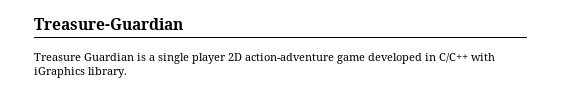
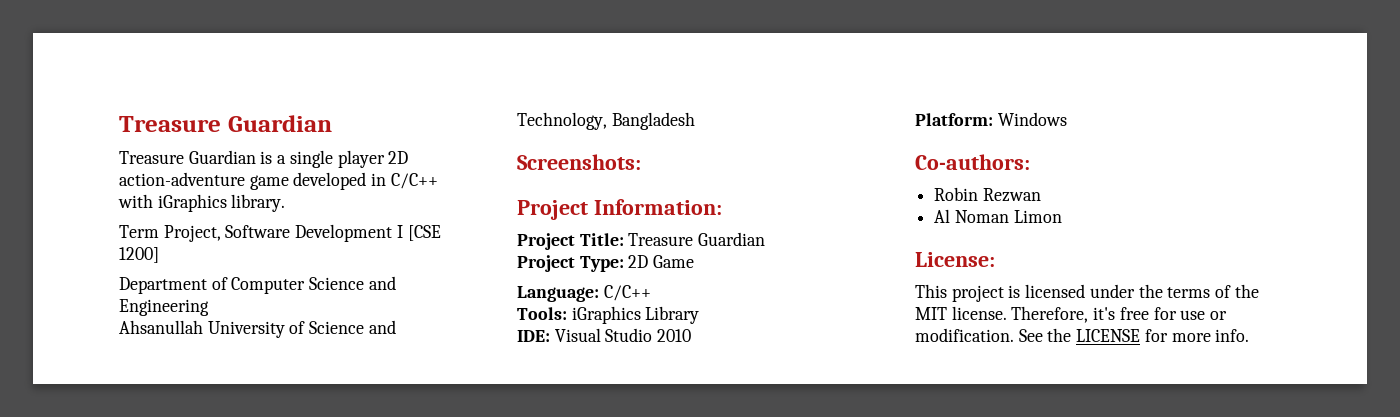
[34,18,183,30] Treasure-Guardian -> [119,115,332,132] Treasure Guardian
(127, 72) none -> [119,224,441,242] [119,247,159,263] [119,276,396,294] [119,299,209,316] [119,320,396,338] [517,112,695,130] [517,154,641,170] [517,199,722,220] [517,232,766,250] [517,255,695,272] [517,285,651,302] [517,306,700,324] [517,328,692,342] [915,112,1067,126] [915,154,1030,170] [934,187,1041,202] [934,209,1062,223] [915,252,995,267] [915,284,1259,302] [915,306,1228,323] [915,328,1250,342] // Term Project, Software Development I [CSE 1200] // Department of Computer Science and Engineering // Ahsanullah University of Science and Technology, Bangladesh // Screenshots: // Project Information: // Project Title: Treasure Guardian // Project Type: 2D Game // Language: C/C++ // Tools: iGraphics Library // IDE: Visual Studio 2010 // Platform: Windows // Co-authors: // Robin Rezwan // Al Noman Limon // License: // This project is licensed under the terms of the MIT license. Therefore, it's free for use or modification. See the LICENSE for more info.

